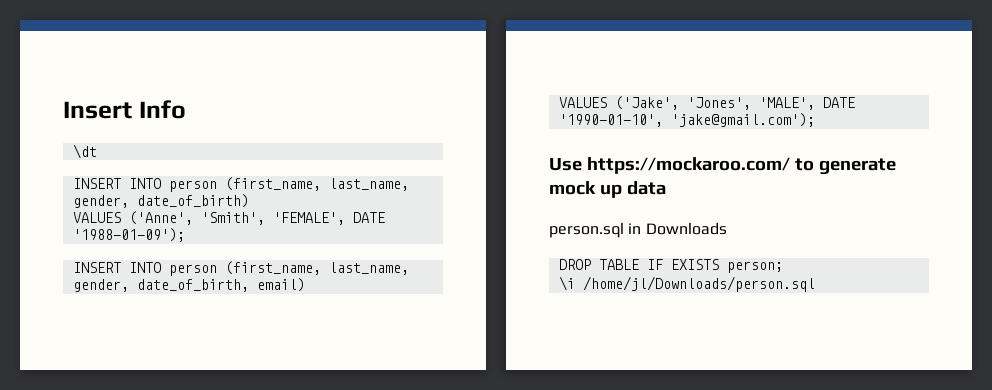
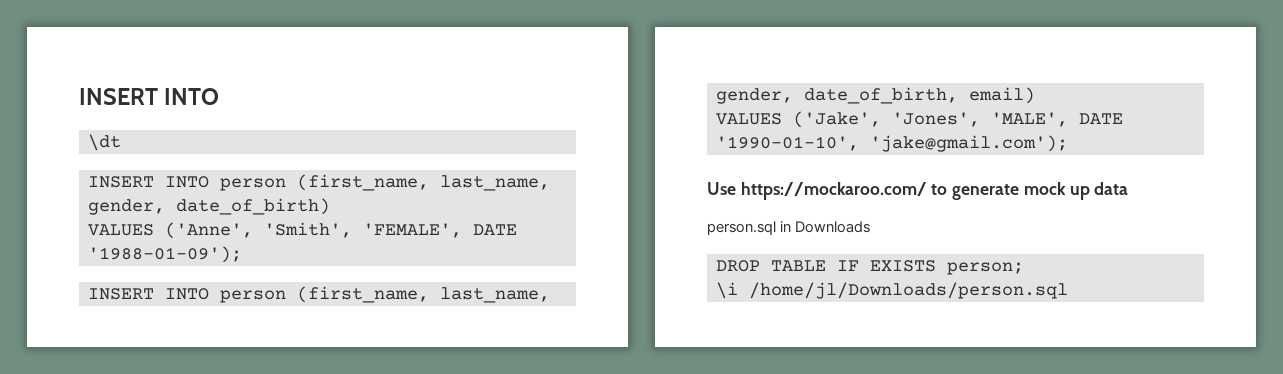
[63,100,186,119] Insert Info -> [79,88,220,105] INSERT INTO

